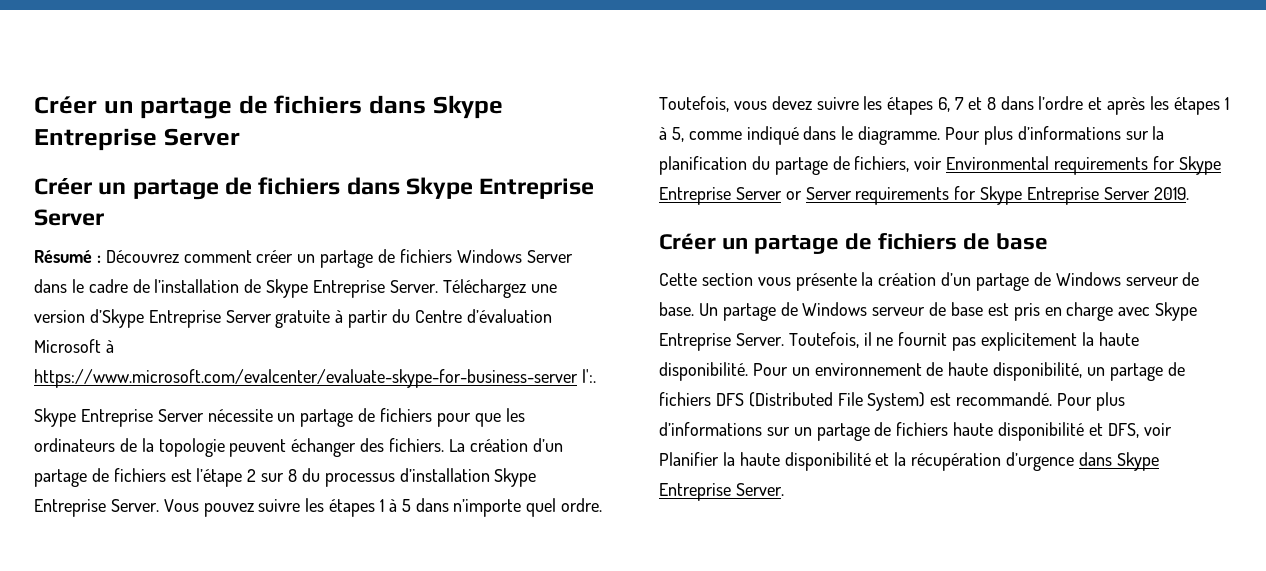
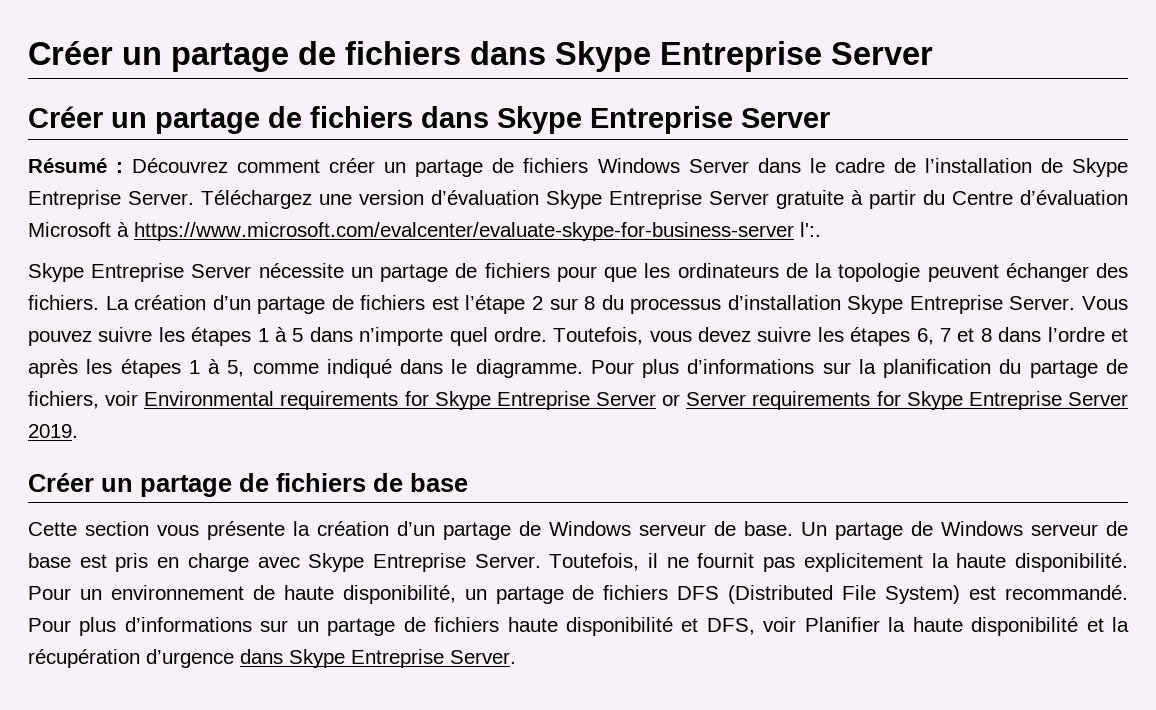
[89,309,144,328] d’Skype -> [431,190,602,209] d’évaluation Skype

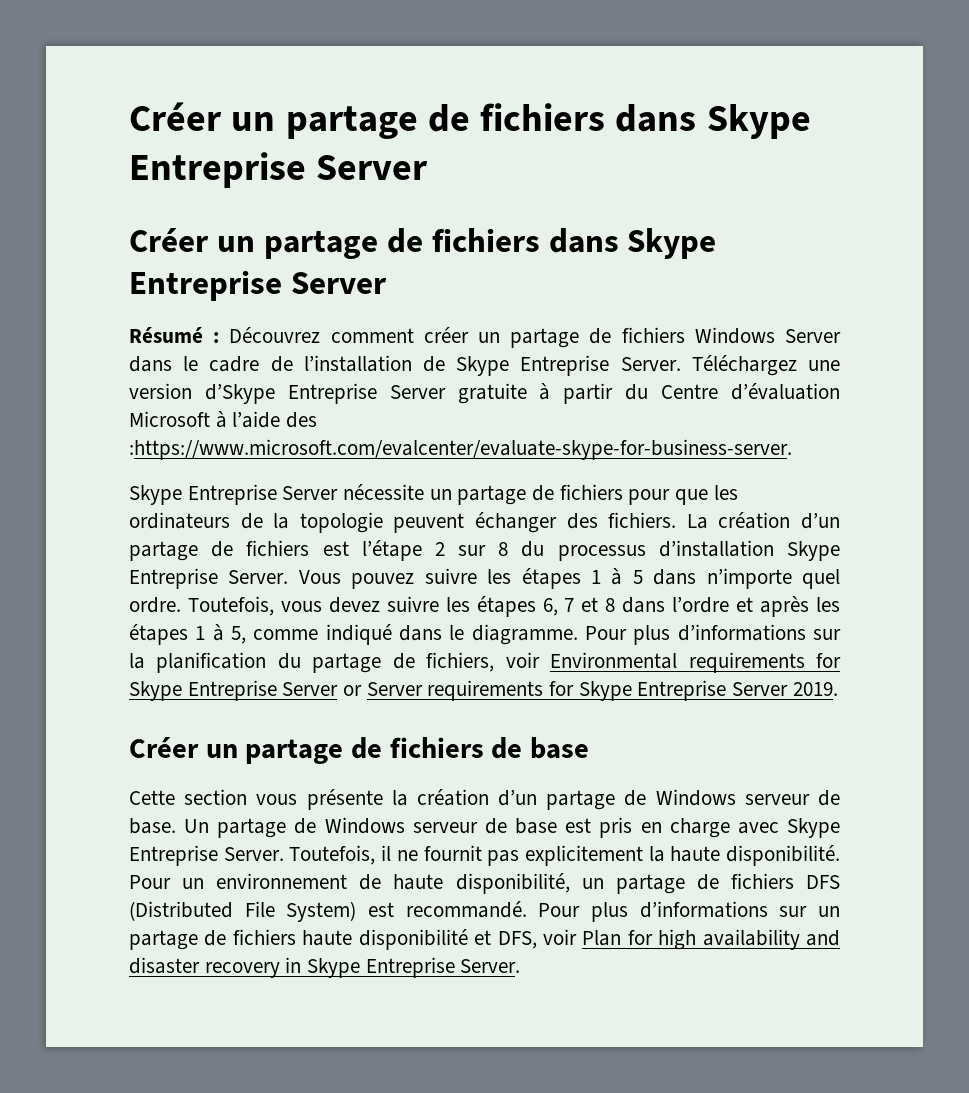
[431,190,602,209] d’évaluation Skype -> [204,384,275,404] d’Skype
[134,222,821,241] https://www.microsoft.com/evalcenter/evaluate-skype-for-business-server l':. -> [232,411,318,428] [129,439,792,460] l’aide des :https://www.microsoft.com/evalcenter/evaluate-skype-for-business-server.
[804,617,1129,636] [28,649,283,668] Planifier la haute disponibilité et la récupération d’urgence dans -> [582,929,840,950] [129,957,302,978] Plan for high availability and disaster recovery in

